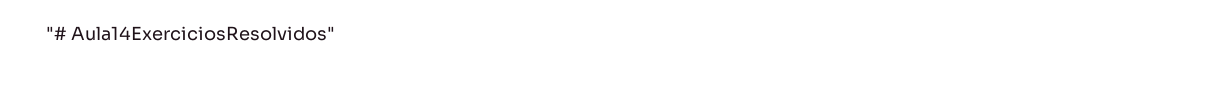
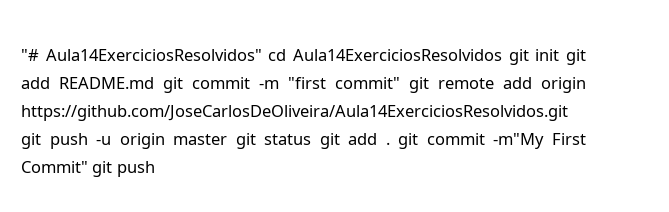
(335, 33) none -> [268,49,586,65] [21,77,586,93] [21,105,568,121] [21,133,587,149] [21,161,155,177] cd Aula14ExerciciosResolvidos git init git add README.md git commit -m "first commit" git remote add origin https://github.com/JoseCarlosDeOliveira/Aula14ExerciciosResolvidos.git git push -u origin master git status git add . git commit -m"My First Commit" git push

